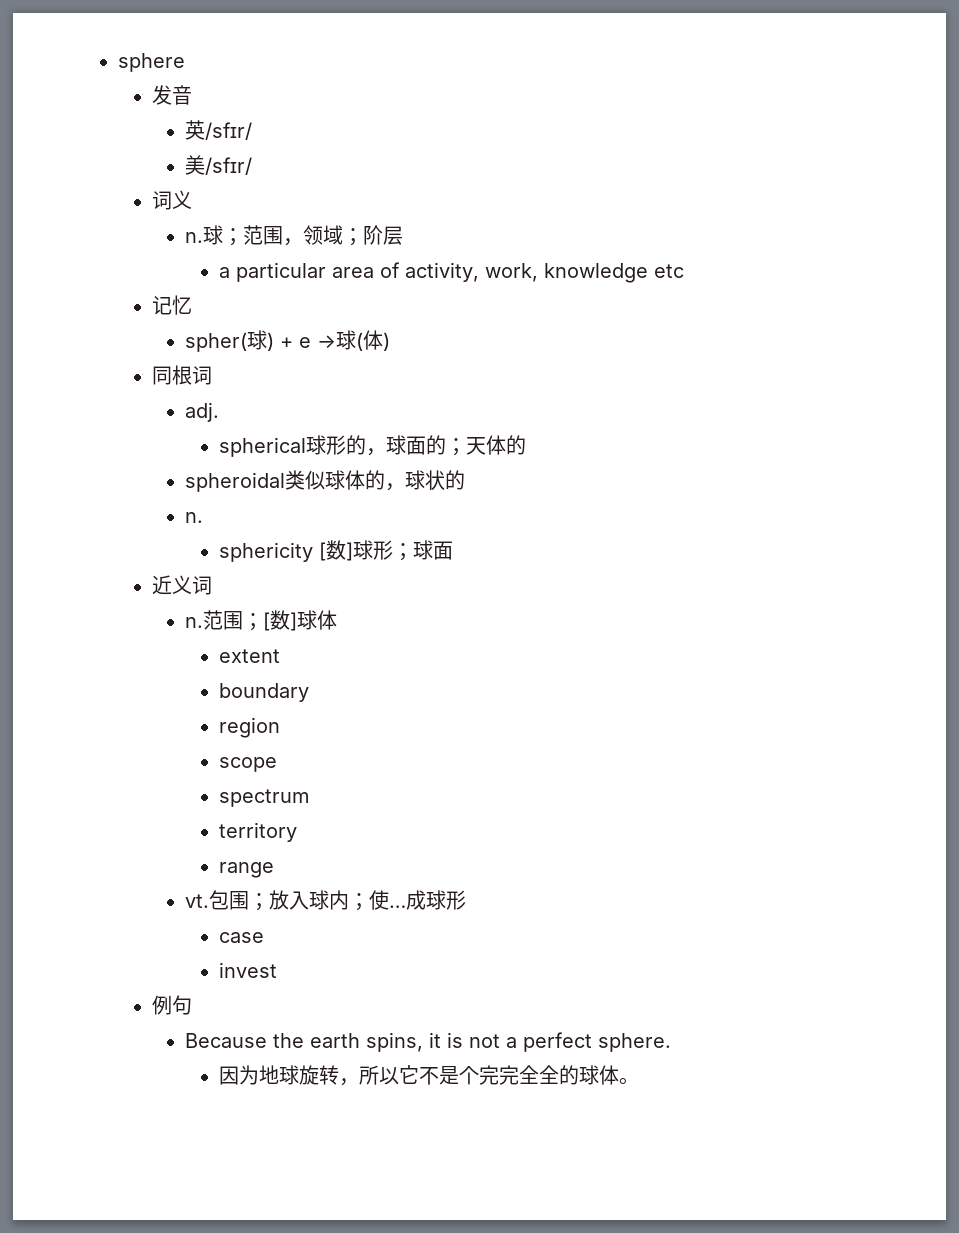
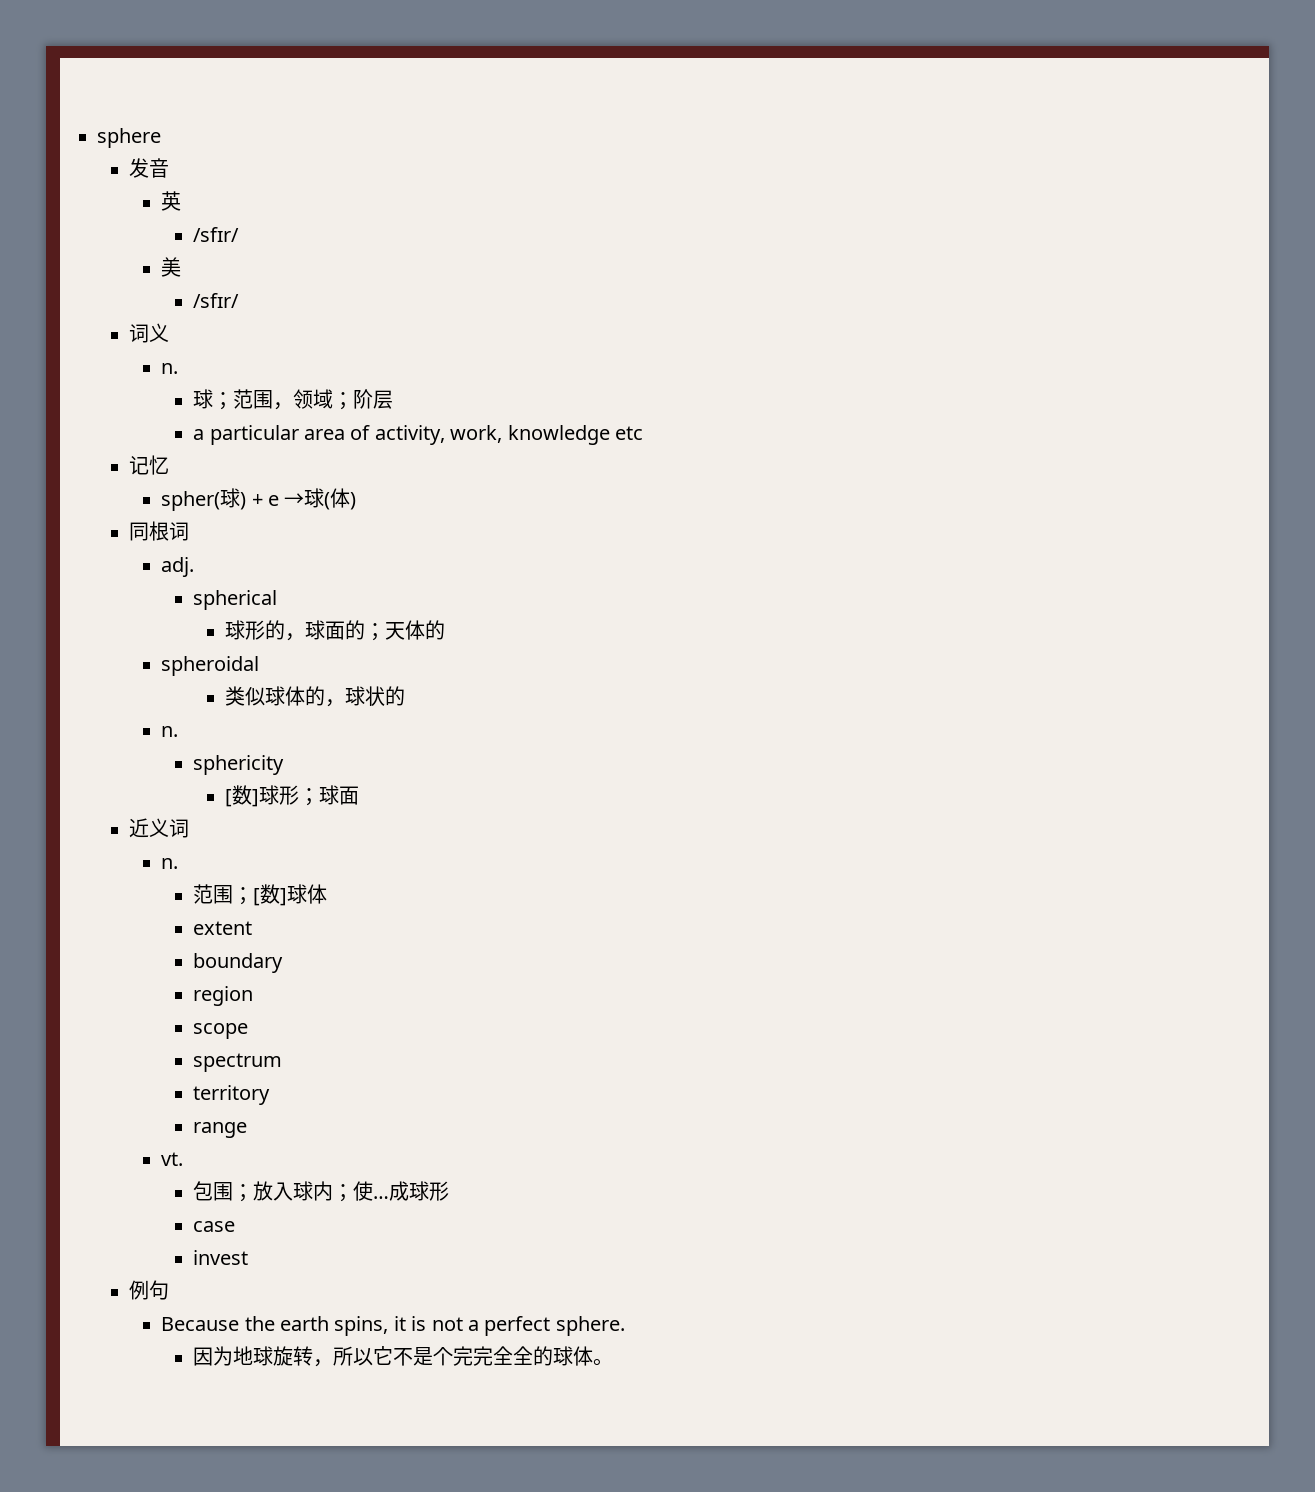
(206, 130) none -> (182, 201) //
(206, 165) none -> (182, 267) //
(204, 237) none -> (179, 368) //
(306, 447) none -> (278, 600) //
(286, 482) none -> (260, 666) //
(313, 552) none -> (285, 765) //
(204, 622) none -> (179, 863) //
(210, 901) none -> (184, 1159) //

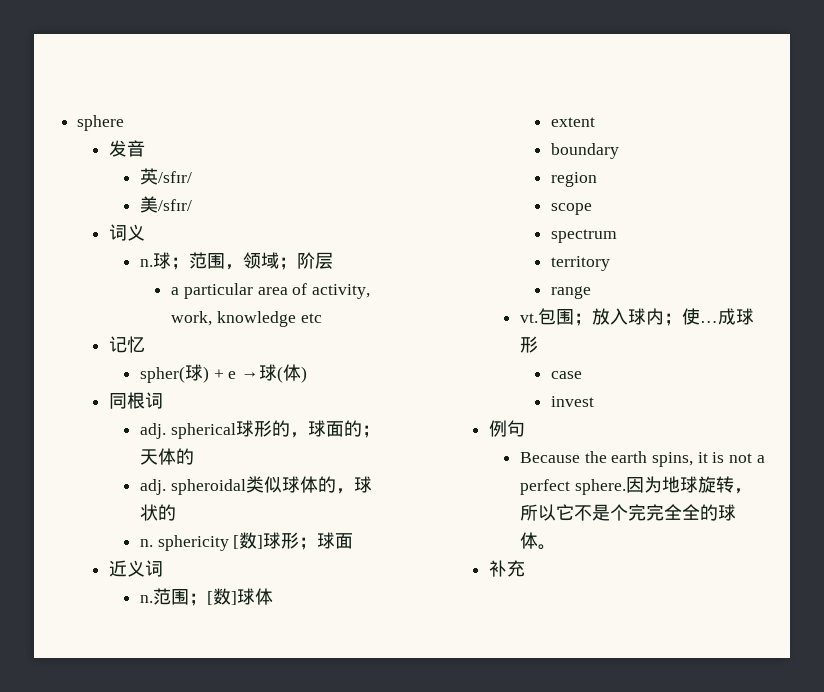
(182, 201) // -> (158, 176) none
(182, 267) // -> (158, 204) none
(179, 368) // -> (153, 263) none
(195, 567) // -> (166, 431) none
(278, 600) // -> (236, 431) none
(446, 630) none -> [139,479,166,495] adj.
(260, 666) // -> (246, 487) none
(179, 731) // -> (153, 543) none
(285, 765) // -> (229, 543) none
(179, 863) // -> (153, 599) none
(184, 1159) // -> (538, 318) none
(625, 1326) // -> (626, 487) none
(614, 1362) none -> [488,560,525,577] // 补充

